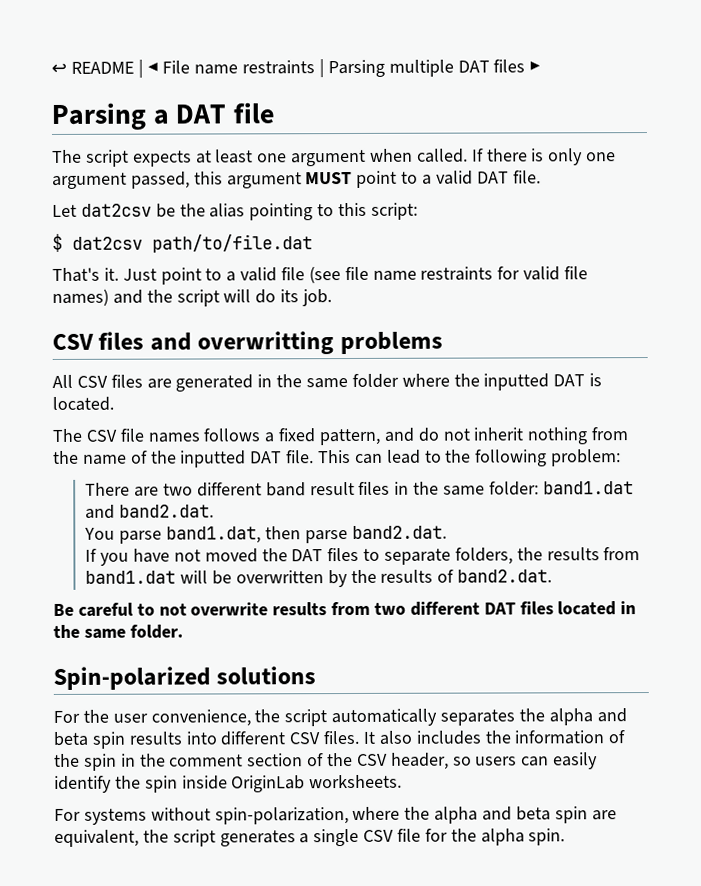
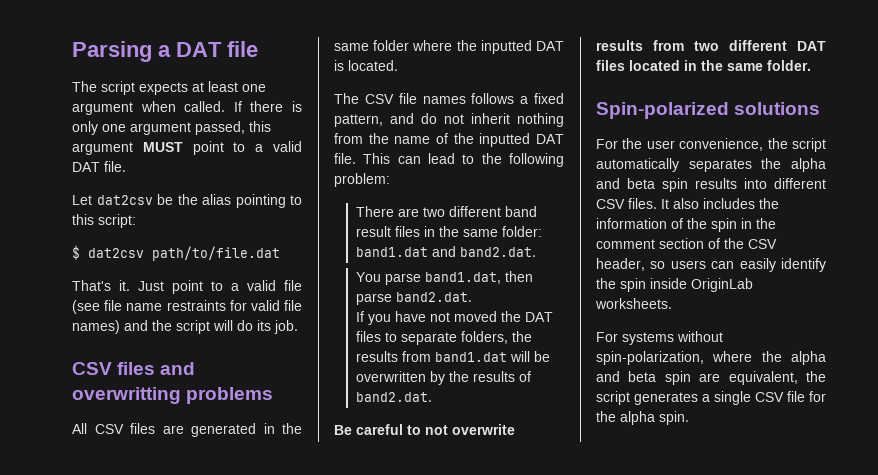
[51,59,542,79] ↩ README | ◀ File name restraints | Parsing multiple DAT files ▶ // -> (72, 51) none

